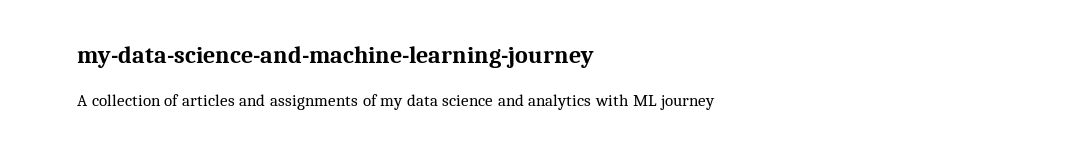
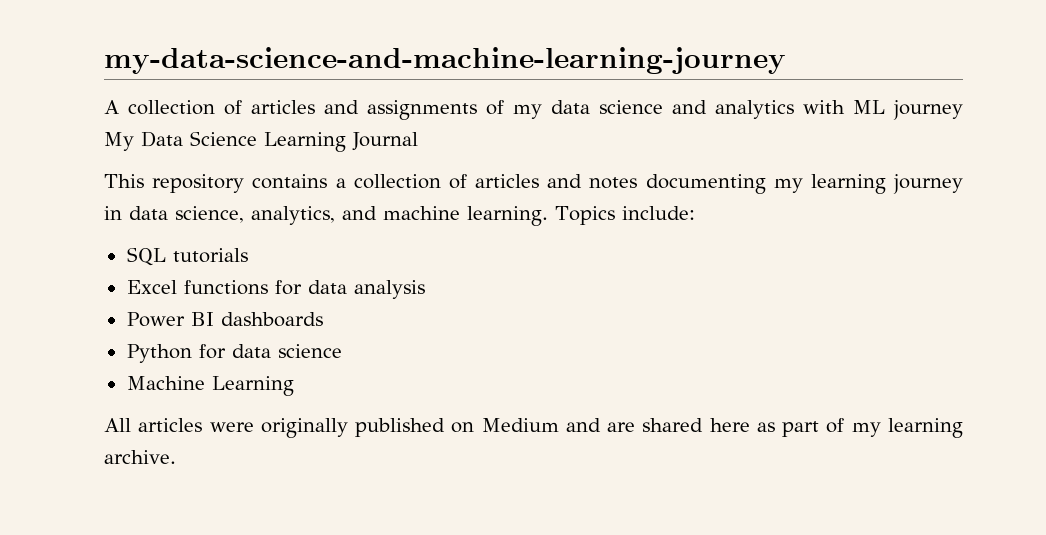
(716, 102) none -> [104,131,418,152] [104,174,963,194] [104,206,695,226] [126,247,248,266] [126,280,425,299] [126,312,323,327] [126,344,342,363] [126,376,294,396] [104,418,963,438] [104,450,176,464] My Data Science Learning Journal // This repository contains a collection of articles and notes documenting my learning journey in data science, analytics, and machine learning. Topics include: // SQL tutorials // Excel functions for data analysis // Power BI dashboards // Python for data science // Machine Learning // All articles were originally published on Medium and are shared here as part of my learning archive.

